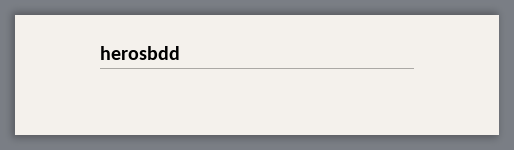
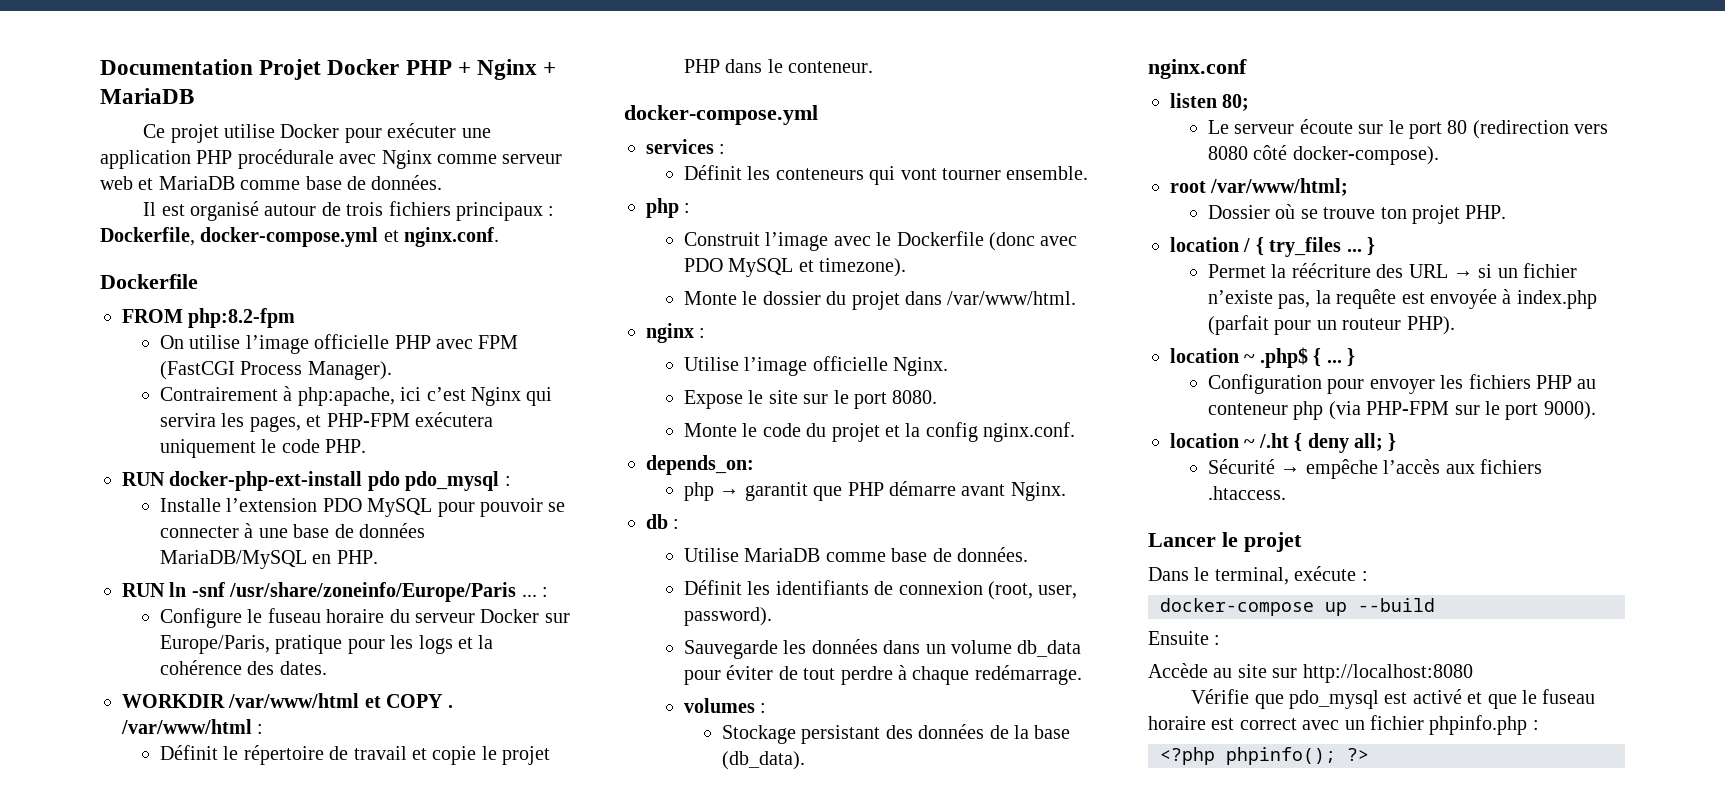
[100,46,180,60] herosbdd -> [100,59,557,80] [100,88,194,104] [143,123,491,143] [100,149,563,169] [100,175,443,190] [143,201,555,221] [100,227,500,247] [100,274,198,289] [122,308,296,328] [160,334,519,354] [160,361,392,380] [160,386,553,406] [160,412,494,432] [160,439,367,458] [122,471,511,491] [160,498,566,517] [160,523,426,538] [160,550,378,569] [122,582,548,602] [160,608,570,628] [160,635,494,654] [160,660,327,675] [122,693,453,708] [121,719,264,734] [160,745,551,765] [684,59,874,73] [624,105,818,125] [646,139,726,154] [684,165,1089,185] [646,198,691,218] [684,231,1078,251] [684,258,907,277] [684,291,1077,310] [646,323,706,343] [684,356,949,376] [684,390,938,409] [684,422,1076,442] [646,455,754,475] [684,481,1066,501] [646,514,680,529] [684,547,1029,562] [684,580,1078,600] [684,607,773,626] [684,639,1082,659] [684,665,1082,685] [684,698,767,713] [722,724,1071,744] [722,751,806,770] [1148,59,1247,79] [1170,93,1250,111] [1208,119,1609,139] [1208,145,1439,165] [1170,178,1349,196] [1208,204,1507,224] [1170,237,1375,257] [1208,263,1578,278] [1208,289,1597,309] [1208,315,1455,335] [1170,347,1355,368] [1208,374,1597,394] [1208,401,1596,420] [1170,433,1397,453] [1208,459,1543,479] [1208,486,1287,500] [1148,532,1302,552] [1148,566,1368,585] [1160,598,1435,616] [1148,631,1221,645] [1148,663,1473,683] [1191,689,1596,709] [1148,715,1539,735] [1160,747,1369,765] Documentation Projet Docker PHP + Nginx + MariaDB // Ce projet utilise Docker pour exécuter une application PHP procédurale avec Nginx comme serveur web et MariaDB comme base de données. // Il est organisé autour de trois fichiers principaux : Dockerfile, docker-compose.yml et nginx.conf. // Dockerfile // FROM php:8.2-fpm // On utilise l’image officielle PHP avec FPM (FastCGI Process Manager). // Contrairement à php:apache, ici c’est Nginx qui servira les pages, et PHP-FPM exécutera uniquement le code PHP. // RUN docker-php-ext-install pdo pdo_mysql : // Installe l’extension PDO MySQL pour pouvoir se connecter à une base de données MariaDB/MySQL en PHP. // RUN ln -snf /usr/share/zoneinfo/Europe/Paris ... : // Configure le fuseau horaire du serveur Docker sur Europe/Paris, pratique pour les logs et la cohérence des dates. // WORKDIR /var/www/html et COPY . /var/www/html : // Définit le répertoire de travail et copie le projet PHP dans le conteneur. // docker-compose.yml // services : // Définit les conteneurs qui vont tourner ensemble. // php : // Construit l’image avec le Dockerfile (donc avec PDO MySQL et timezone). // Monte le dossier du projet dans /var/www/html. // nginx : // Utilise l’image officielle Nginx. // Expose le site sur le port 8080. // Monte le code du projet et la config nginx.conf. // depends_on: // php → garantit que PHP démarre avant Nginx. // db : // Utilise MariaDB comme base de données. // Définit les identifiants de connexion (root, user, password). // Sauvegarde les données dans un volume db_data pour éviter de tout perdre à chaque redémarrage. // volumes : // Stockage persistant des données de la base (db_data). // nginx.conf // listen 80; // Le serveur écoute sur le port 80 (redirection vers 8080 côté docker-compose). // root /var/www/html; // Dossier où se trouve ton projet PHP. // location / { try_files ... } // Permet la réécriture des URL → si un fichier n’existe pas, la requête est envoyée à index.php (parfait pour un routeur PHP). // location ~ .php$ { ... } // Configuration pour envoyer les fichiers PHP au conteneur php (via PHP-FPM sur le port 9000). // location ~ /.ht { deny all; } // Sécurité → empêche l’accès aux fichiers .htaccess. // Lancer le projet // Dans le terminal, exécute : // docker-compose up --build // Ensuite : // Accède au site sur http://localhost:8080 // Vérifie que pdo_mysql est activé et que le fuseau horaire est correct avec un fichier phpinfo.php : // <?php phpinfo(); ?>

